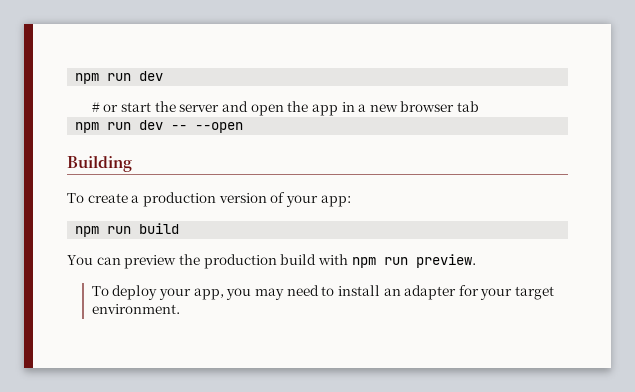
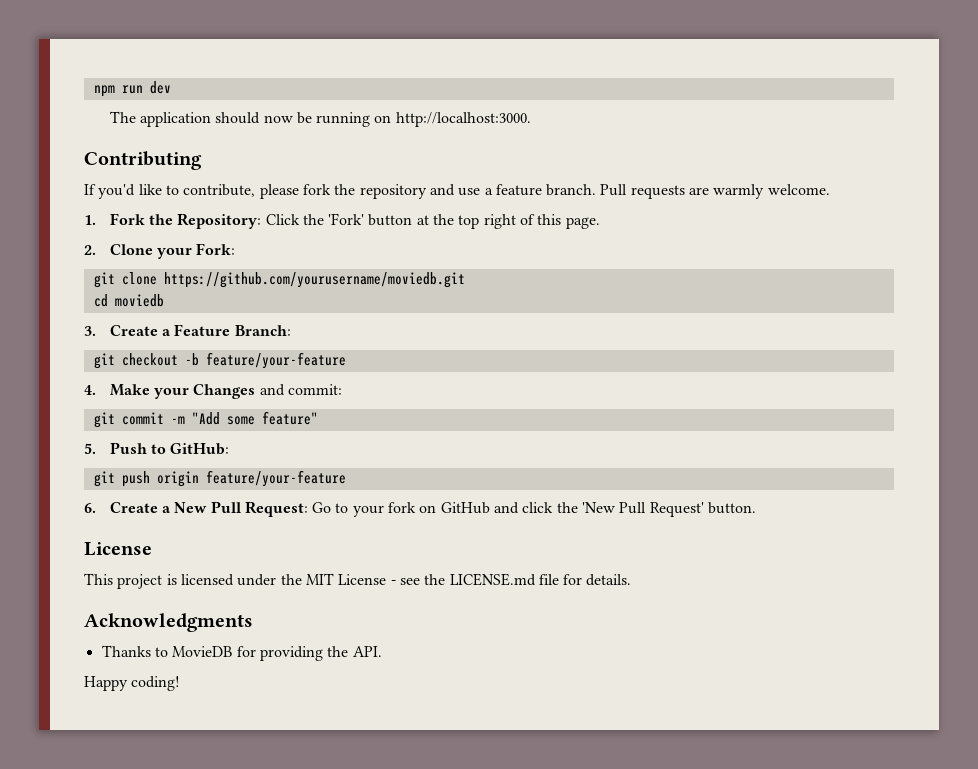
[91,101,480,116] [75,120,244,133] [67,155,132,172] [67,192,351,207] [75,223,180,237] [67,254,476,269] [91,285,555,300] [91,304,180,314] # or start the server and open the app in a new browser tab // npm run dev -- --open // Building // To create a production version of your app: // npm run build // You can preview the production build with npm run preview. // To deploy your app, you may need to install an adapter for your target environment. -> [109,111,531,127] [84,151,202,170] [84,184,830,199] [84,213,600,229] [84,243,236,259] [93,272,465,288] [93,294,164,307] [84,324,291,336] [93,352,346,369] [84,384,342,399] [93,411,318,428] [84,442,230,455] [93,470,346,487] [84,501,756,517] [84,542,152,556] [84,573,632,589] [84,613,253,632] [101,645,382,661] [84,676,181,691] The application should now be running on http://localhost:3000. // Contributing // If you'd like to contribute, please fork the repository and use a feature branch. Pull requests are warmly welcome. // 1. Fork the Repository: Click the 'Fork' button at the top right of this page. // 2. Clone your Fork: // git clone https://github.com/yourusername/moviedb.git // cd moviedb // 3. Create a Feature Branch: // git checkout -b feature/your-feature // 4. Make your Changes and commit: // git commit -m "Add some feature" // 5. Push to GitHub: // git push origin feature/your-feature // 6. Create a New Pull Request: Go to your fork on GitHub and click the 'New Pull Request' button. // License // This project is licensed under the MIT License - see the LICENSE.md file for details. // Acknowledgments // Thanks to MovieDB for providing the API. // Happy coding!

